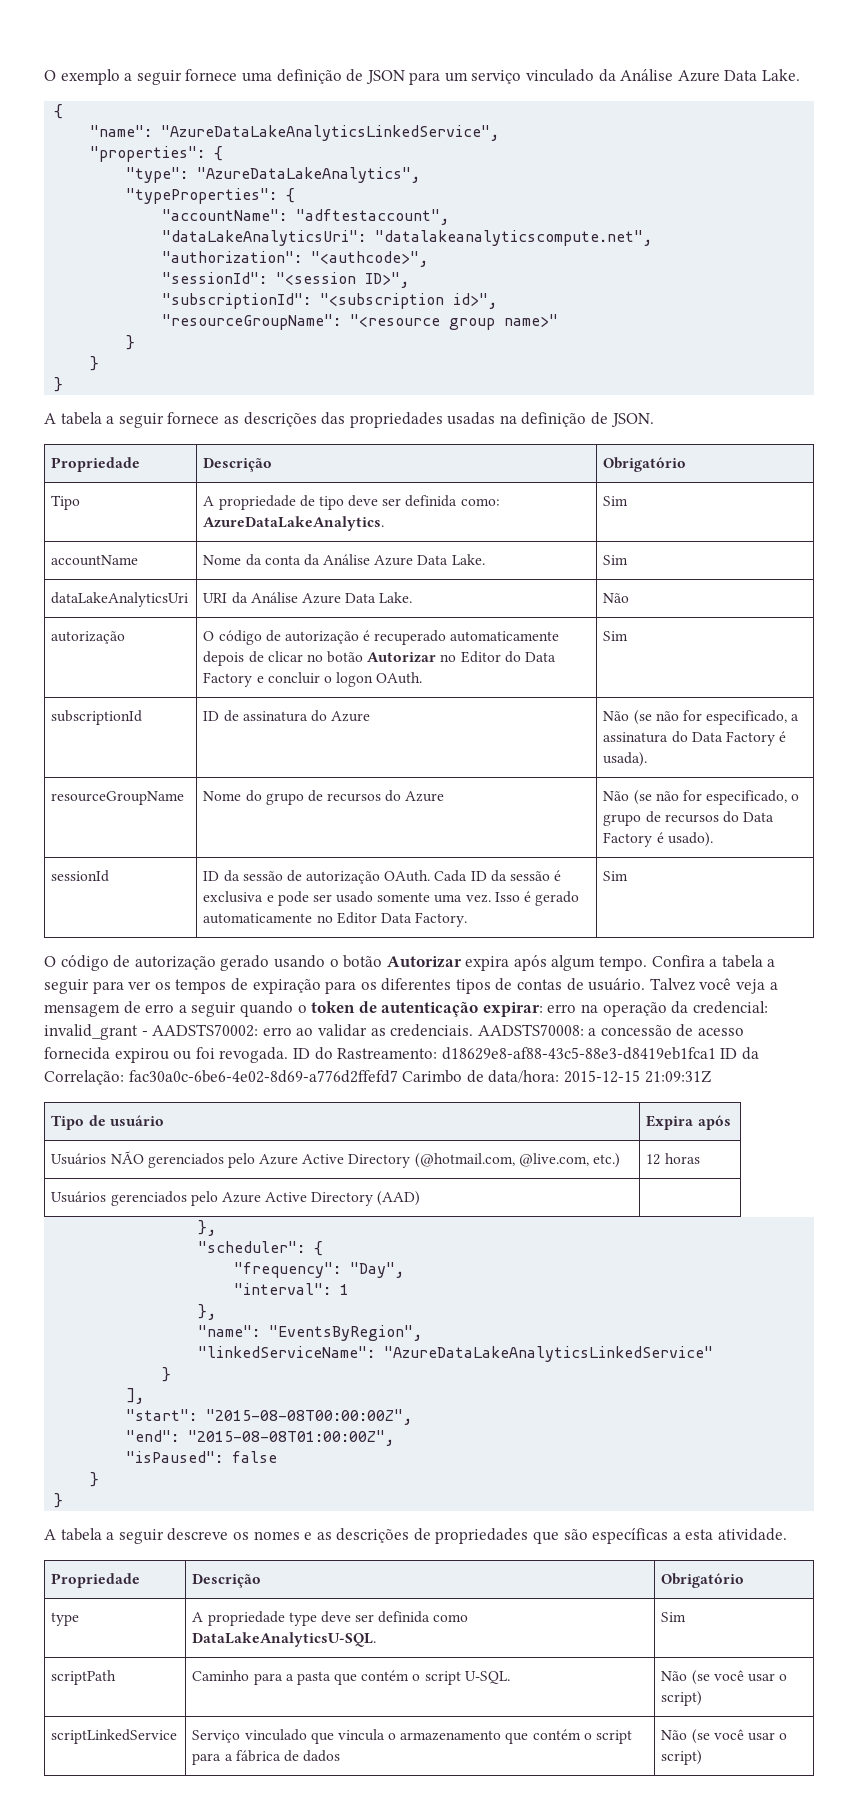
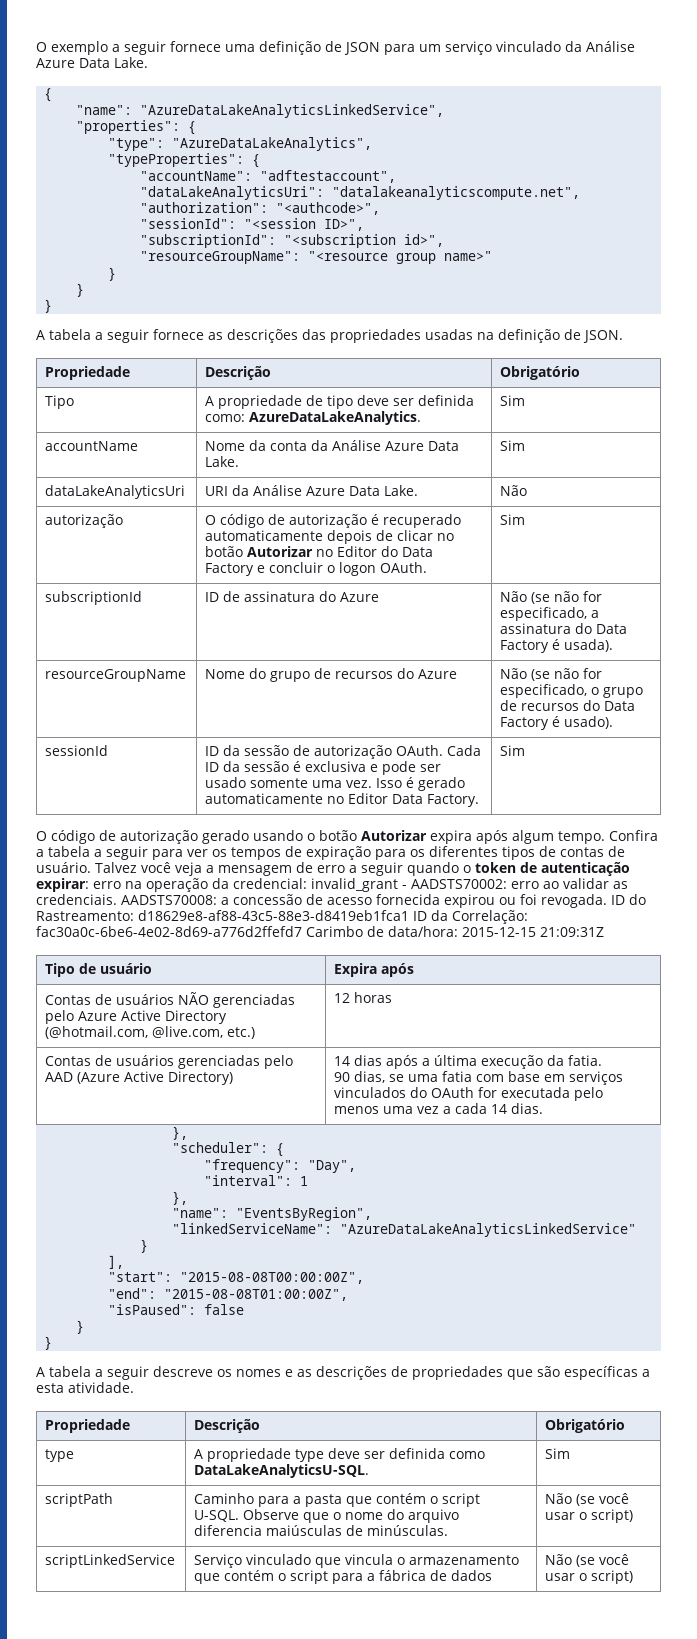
[51,1151,224,1168] Usuários NÃO gerenciados -> [45,992,296,1008] Contas de usuários NÃO gerenciadas
[51,1191,421,1206] Usuários gerenciados pelo Azure Active Directory (AAD) | -> [45,1055,294,1069] [45,1071,234,1085] [334,1055,603,1069] [334,1071,624,1085] [334,1087,604,1101] [334,1103,544,1114] Contas de usuários gerenciadas pelo AAD (Azure Active Directory) | 14 dias após a última execução da fatia. // 90 dias, se uma fatia com base em serviços vinculados do OAuth for executada pelo menos uma vez a cada 14 dias.
(510, 1677) none -> [243,1509,460,1523] [194,1525,449,1536] Observe que o nome do arquivo diferencia maiúsculas de minúsculas.

